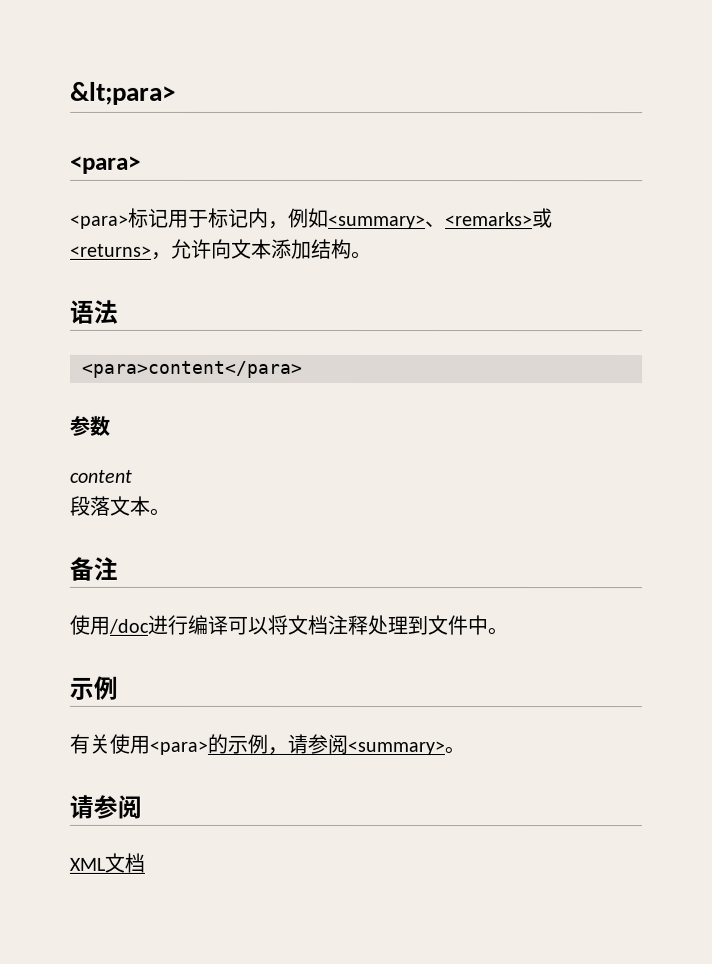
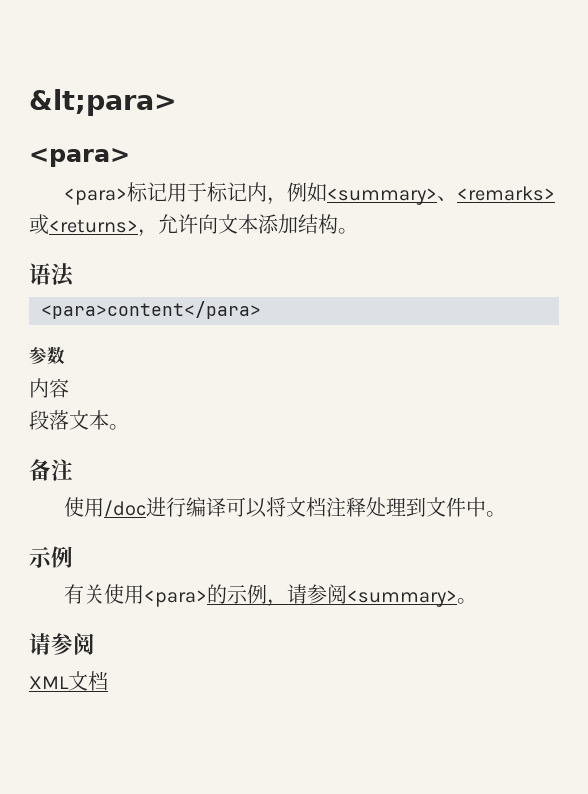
[69,469,133,483] content -> [29,378,69,398] 内容

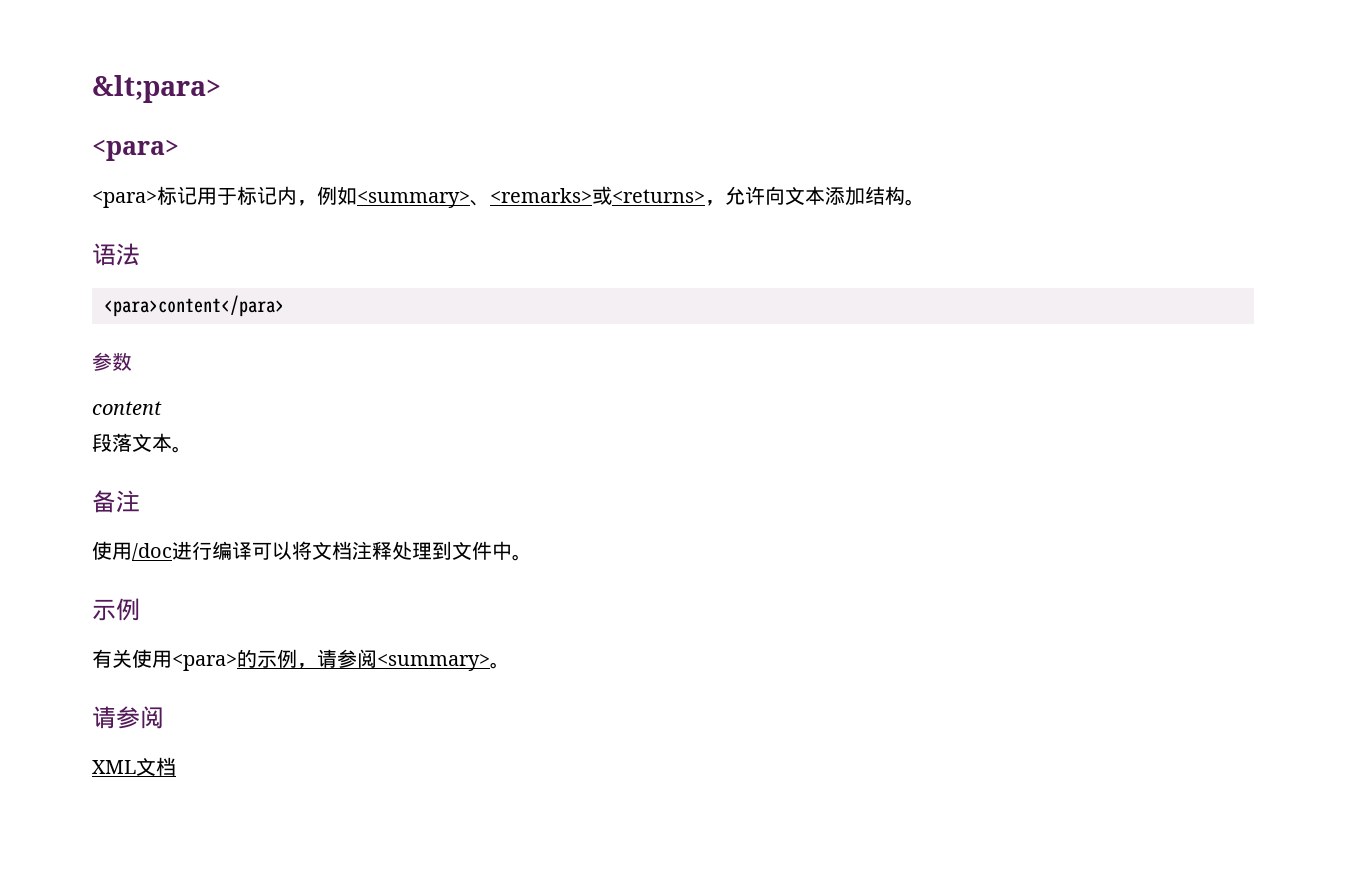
[29,378,69,398] 内容 -> [92,401,162,415] content

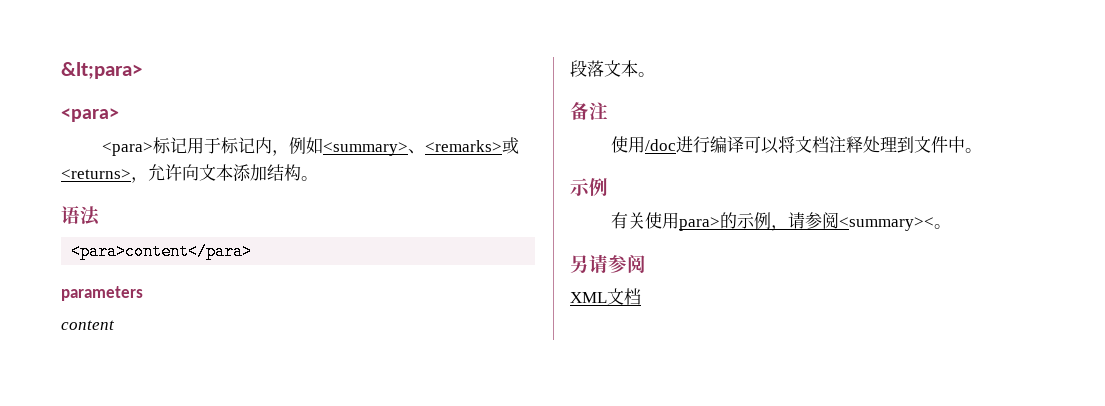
[92,352,132,371] 参数 -> [61,286,143,301] parameters
[172,653,237,671] <para> -> [679,217,721,231] para>
[377,653,510,671] <summary>。 // -> [839,217,952,231] [570,255,589,273] <summary><。 // 另

